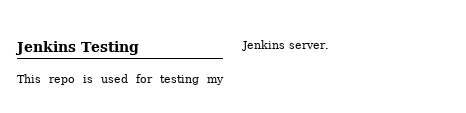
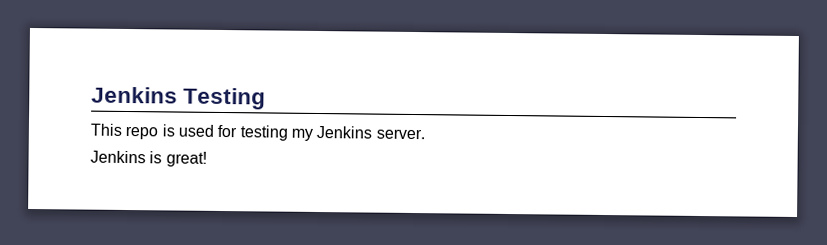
(329, 46) none -> [90,150,207,167] // Jenkins is great!

